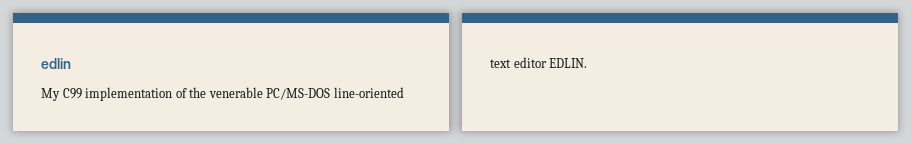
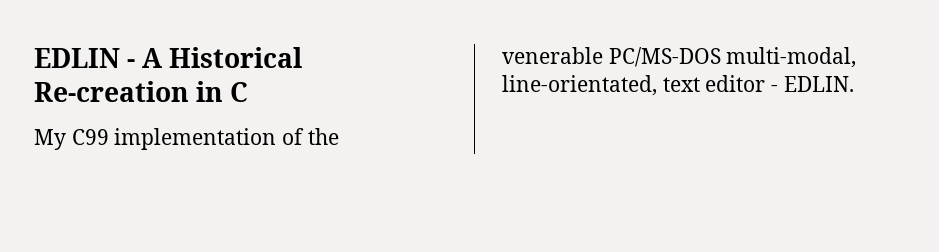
[41,58,71,69] edlin -> [34,47,303,68] [34,81,249,102] EDLIN - A Historical Re-creation in C
[333,87,404,98] line-oriented -> [726,47,857,68] [502,75,657,96] multi-modal, line-orientated,
(547, 62) none -> [771,85,779,92] -

